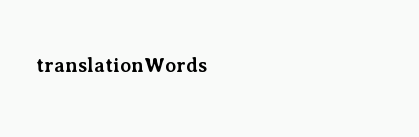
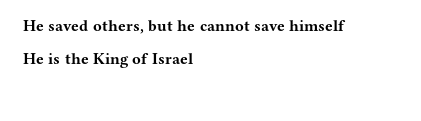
[36,57,207,72] translationWords -> [23,20,347,34] [23,53,193,68] He saved others, but he cannot save himself // He is the King of Israel

